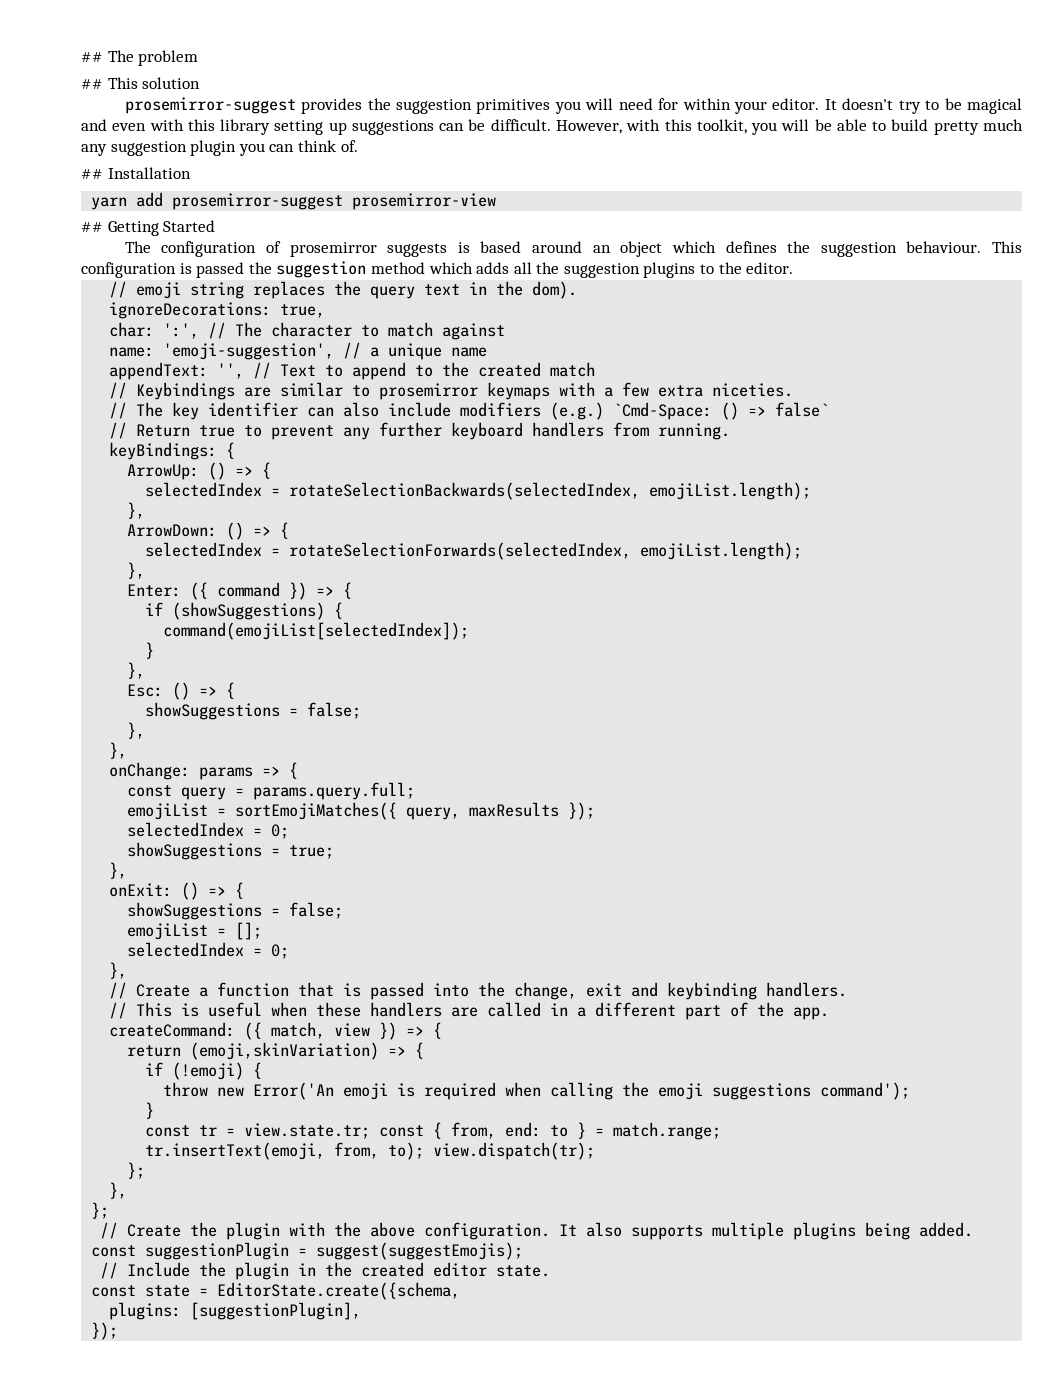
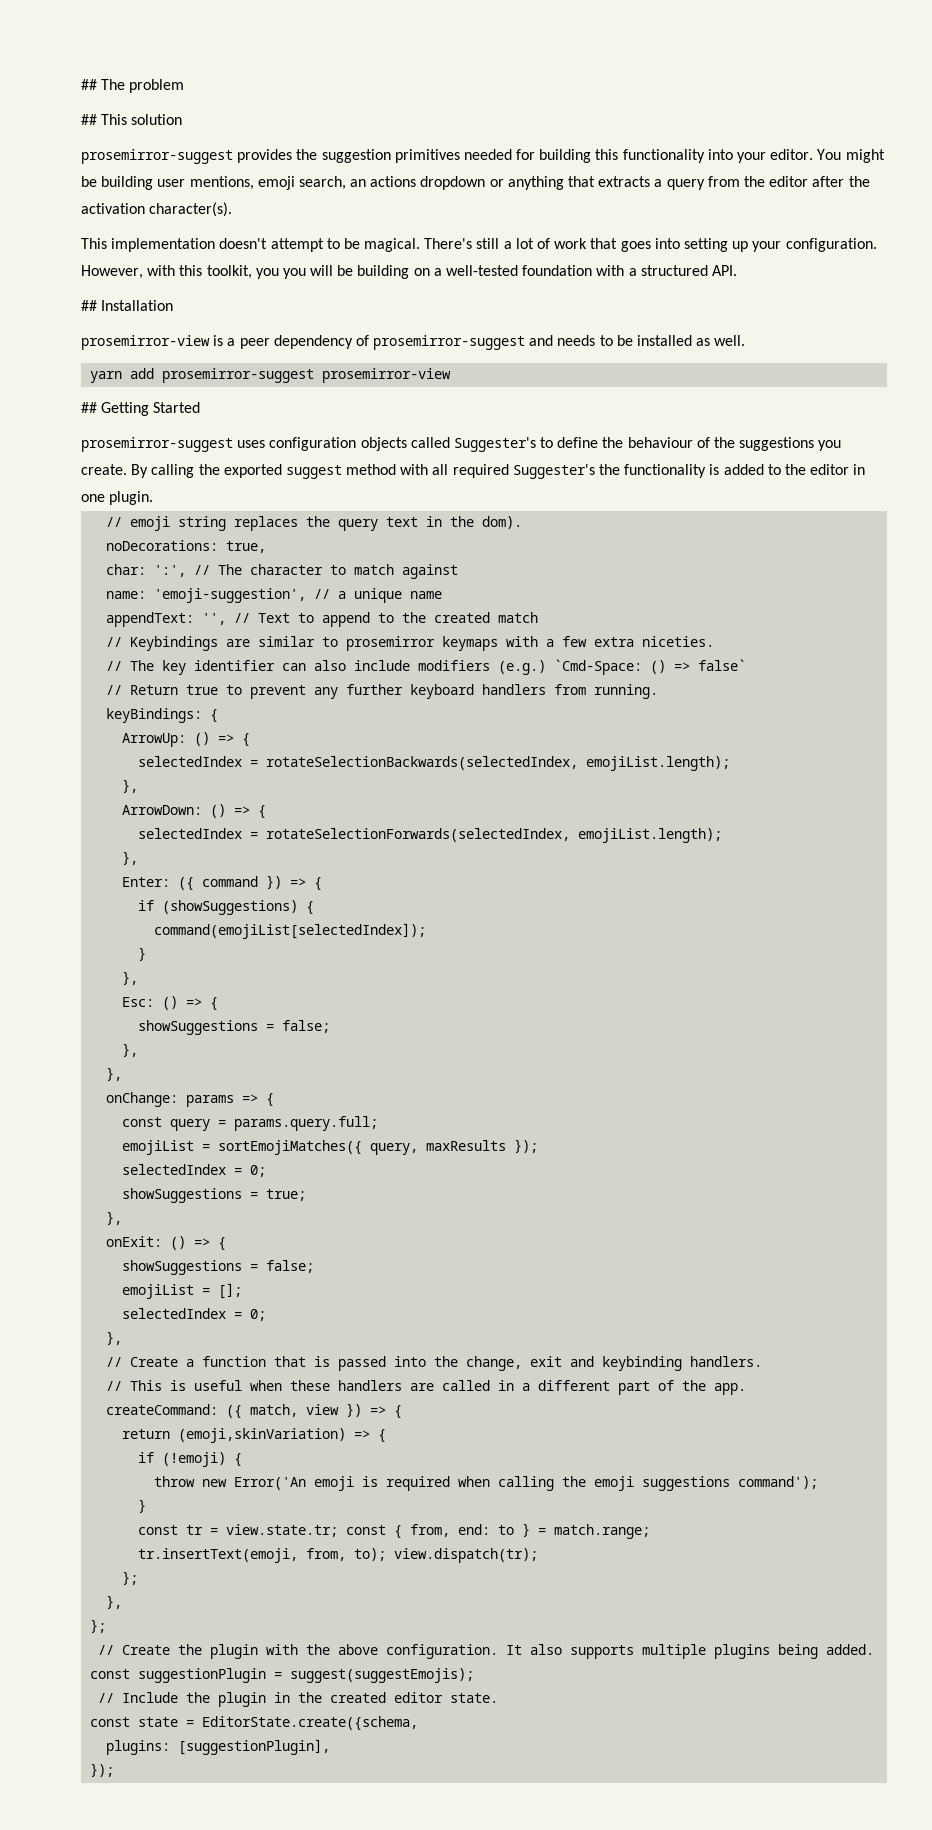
[554,98,1022,114] [81,119,551,135] you will need for within your editor. It doesn't try to be magical and even with this library setting up suggestions can be difficult. -> [463,149,885,163] [81,176,870,190] [81,202,233,217] [81,238,877,252] needed for building this functionality into your editor. You might be building user mentions, emoji search, an actions dropdown or anything that extracts a query from the editor after the activation character(s). // This implementation doesn't attempt to be magical. There's still a lot of work that goes into setting up your configuration.
(778, 128) none -> [282,268,306,279] you
[836,119,1023,135] [81,140,358,156] [81,167,191,179] able to build pretty much any suggestion plugin you can think of. // ## Installation -> [357,265,737,279] [81,300,174,311] [81,335,746,350] building on a well-tested foundation with a structured API. // ## Installation // prosemirror-view is a peer dependency of prosemirror-suggest and needs to be installed as well.
[124,241,1023,257] [81,261,794,278] The configuration of prosemirror suggests is based around an object which defines the suggestion behaviour. This configuration is passed the suggestion method which adds all the suggestion plugins to the editor. -> [81,437,842,452] [81,464,866,479] [81,491,154,505] prosemirror-suggest uses configuration objects called Suggester's to define the behaviour of the suggestions you create. By calling the exported suggest method with all required Suggester's the functionality is added to the editor in one plugin.
[109,302,272,319] ignoreDecorations: -> [106,540,219,551] noDecorations:

